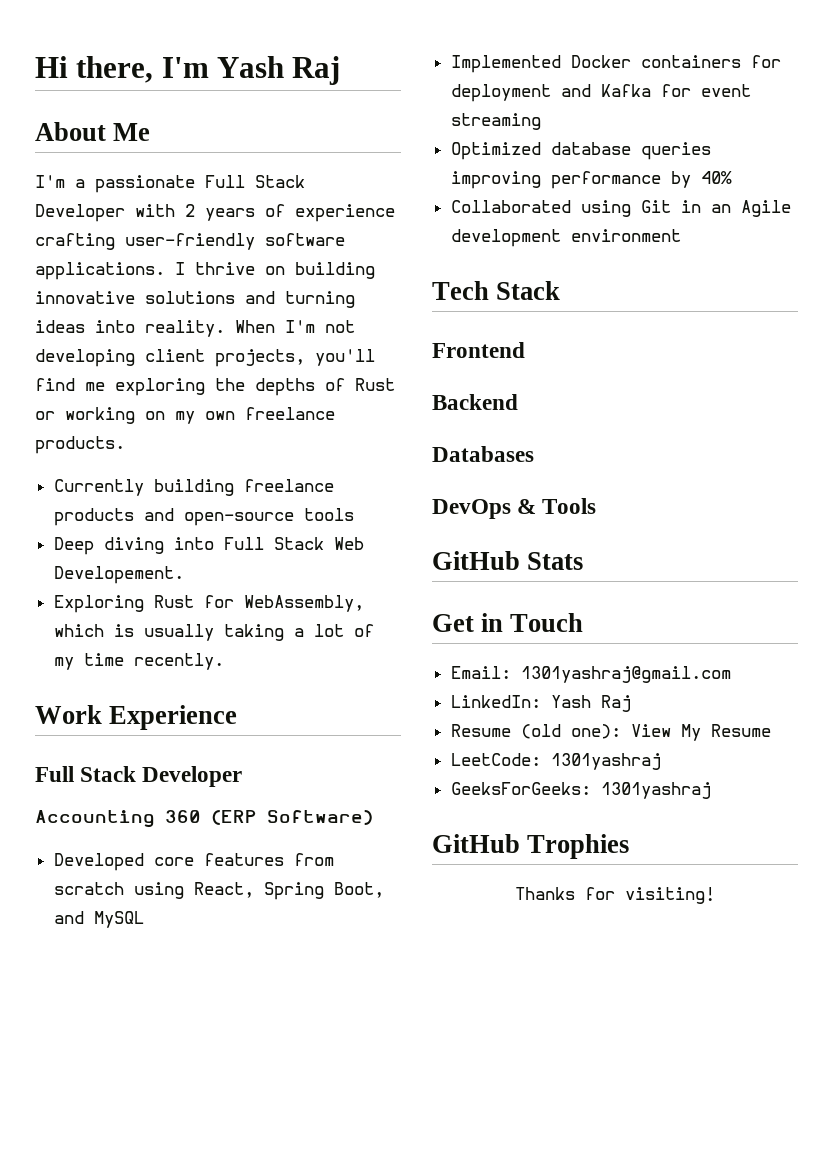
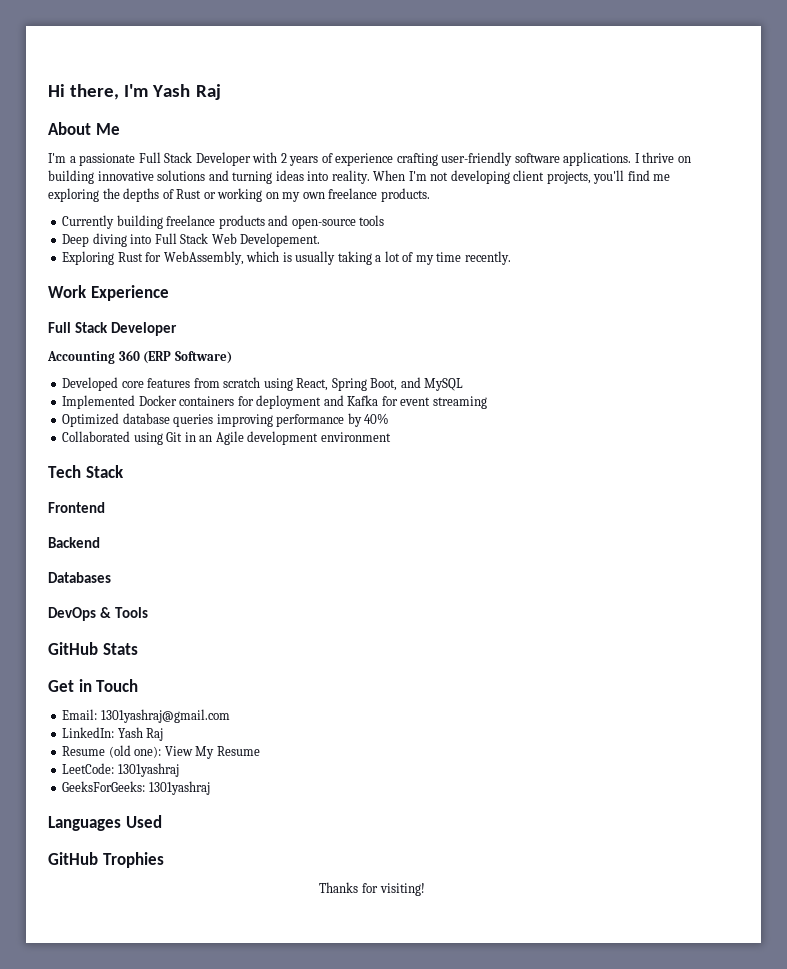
(711, 790) none -> [48,815,162,831] // Languages Used

